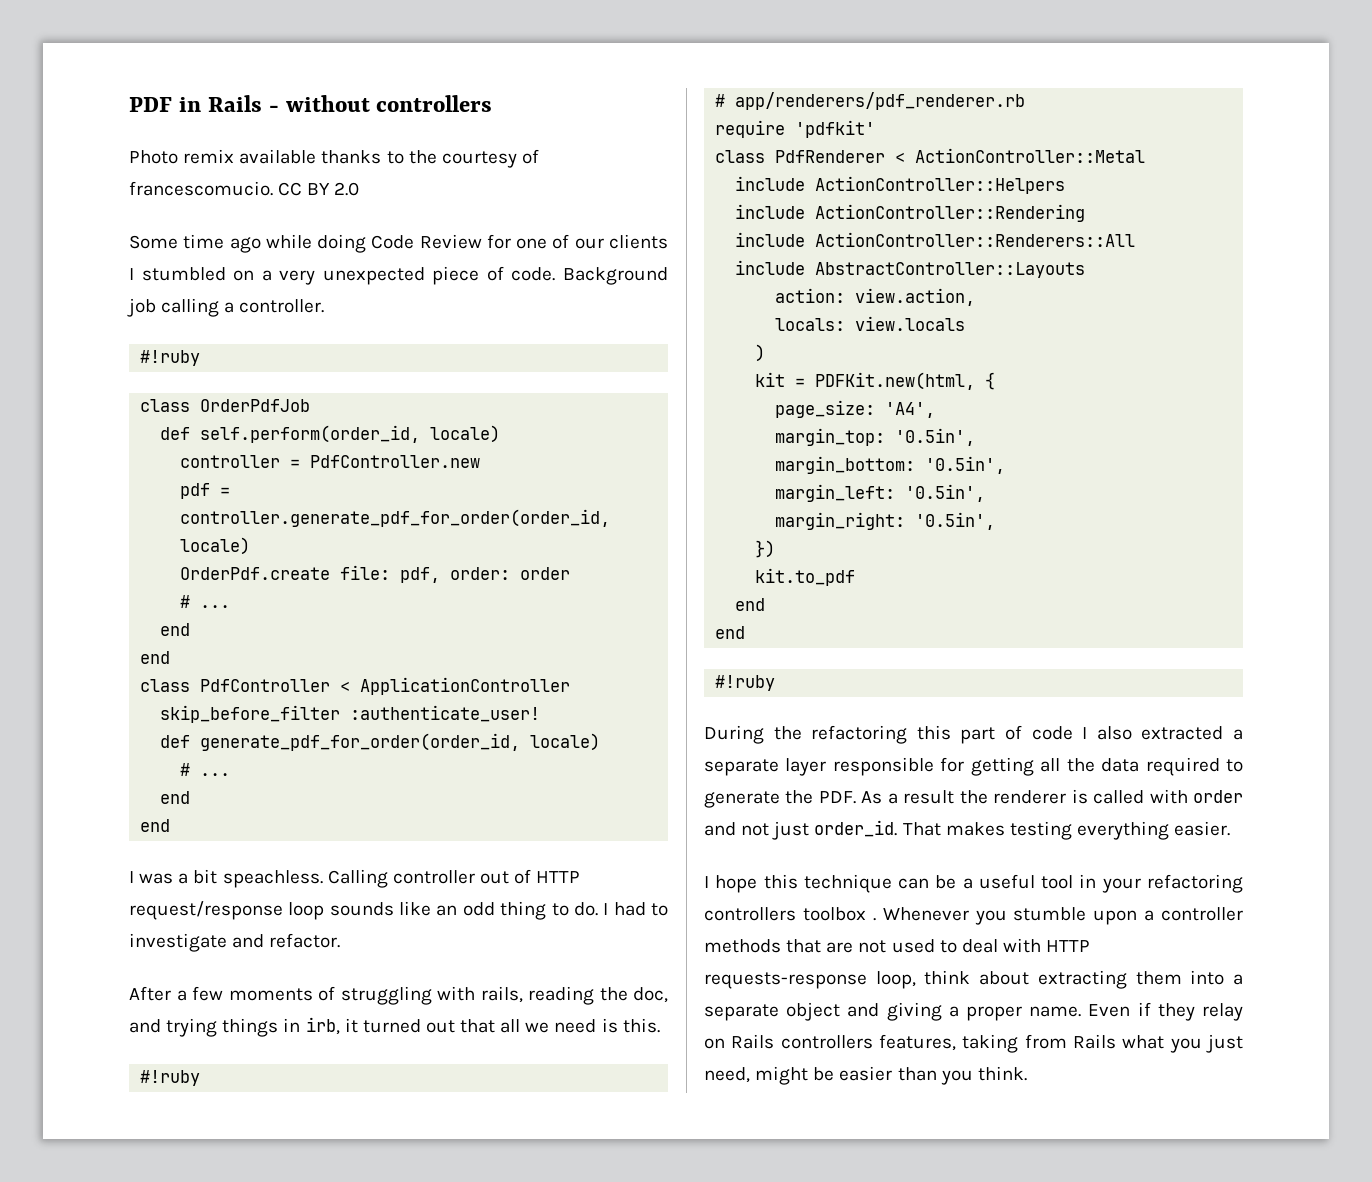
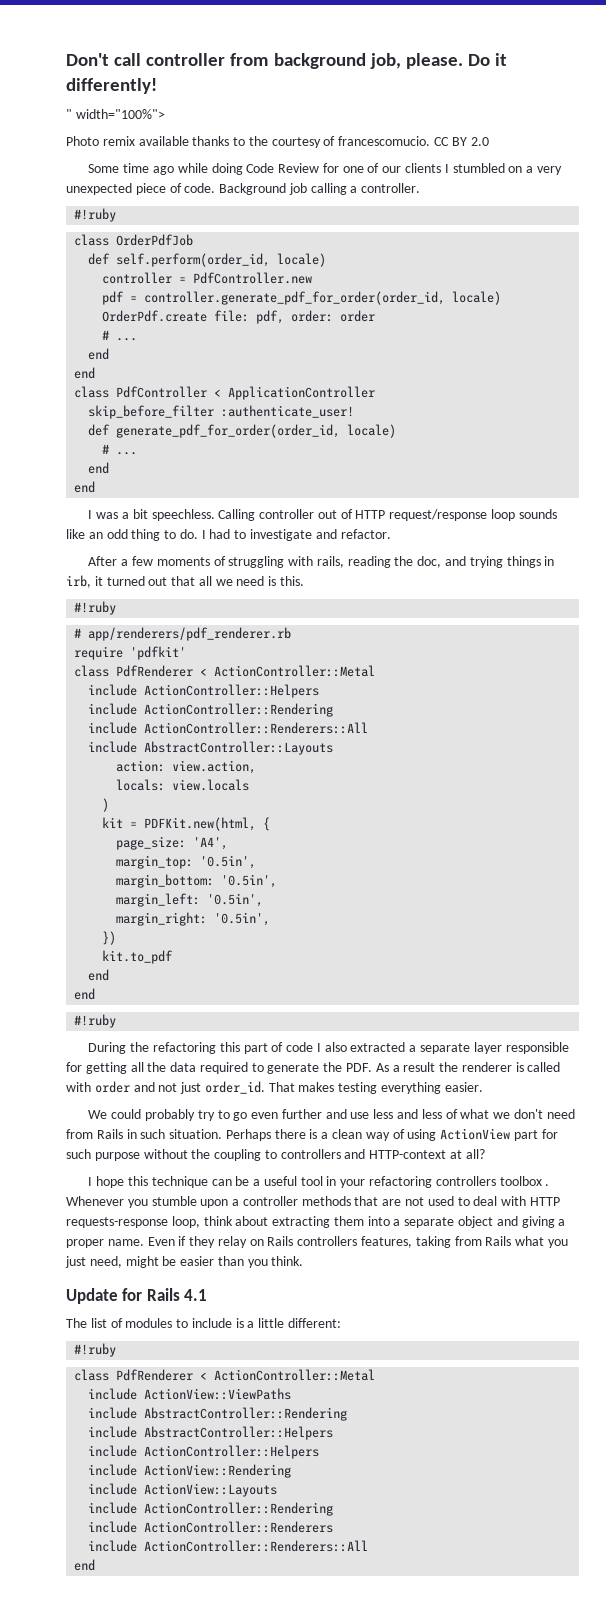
[129,95,493,112] PDF in Rails - without controllers -> [66,53,508,69] [66,78,157,94] [66,109,165,119] Don't call controller from background job, please. Do it differently! // " width="100%">
[222,870,323,888] speachless. -> [151,509,215,521] speechless.
(1231, 828) none -> [88,1109,575,1121] [66,1128,558,1141] [66,1149,485,1161] // We could probably try to go even further and use less and less of what we don't need from Rails in such situation. Perhaps there is a clean way of using ActionView part for such purpose without the coupling to controllers and HTTP-context at all?
(1027, 1073) none -> [66,1288,208,1304] [66,1318,342,1328] [74,1343,117,1357] [74,1369,376,1381] [88,1388,292,1400] [88,1407,348,1421] [88,1426,334,1440] [88,1445,320,1459] [88,1464,292,1478] [88,1483,278,1497] [88,1502,334,1516] [88,1521,334,1533] [88,1540,369,1552] [74,1559,96,1571] // Update for Rails 4.1 // The list of modules to include is a little different: // #!ruby // class PdfRenderer < ActionController::Metal // include ActionView::ViewPaths // include AbstractController::Rendering // include AbstractController::Helpers // include ActionController::Helpers // include ActionView::Rendering // include ActionView::Layouts // include ActionController::Rendering // include ActionController::Renderers // include ActionController::Renderers::All // end

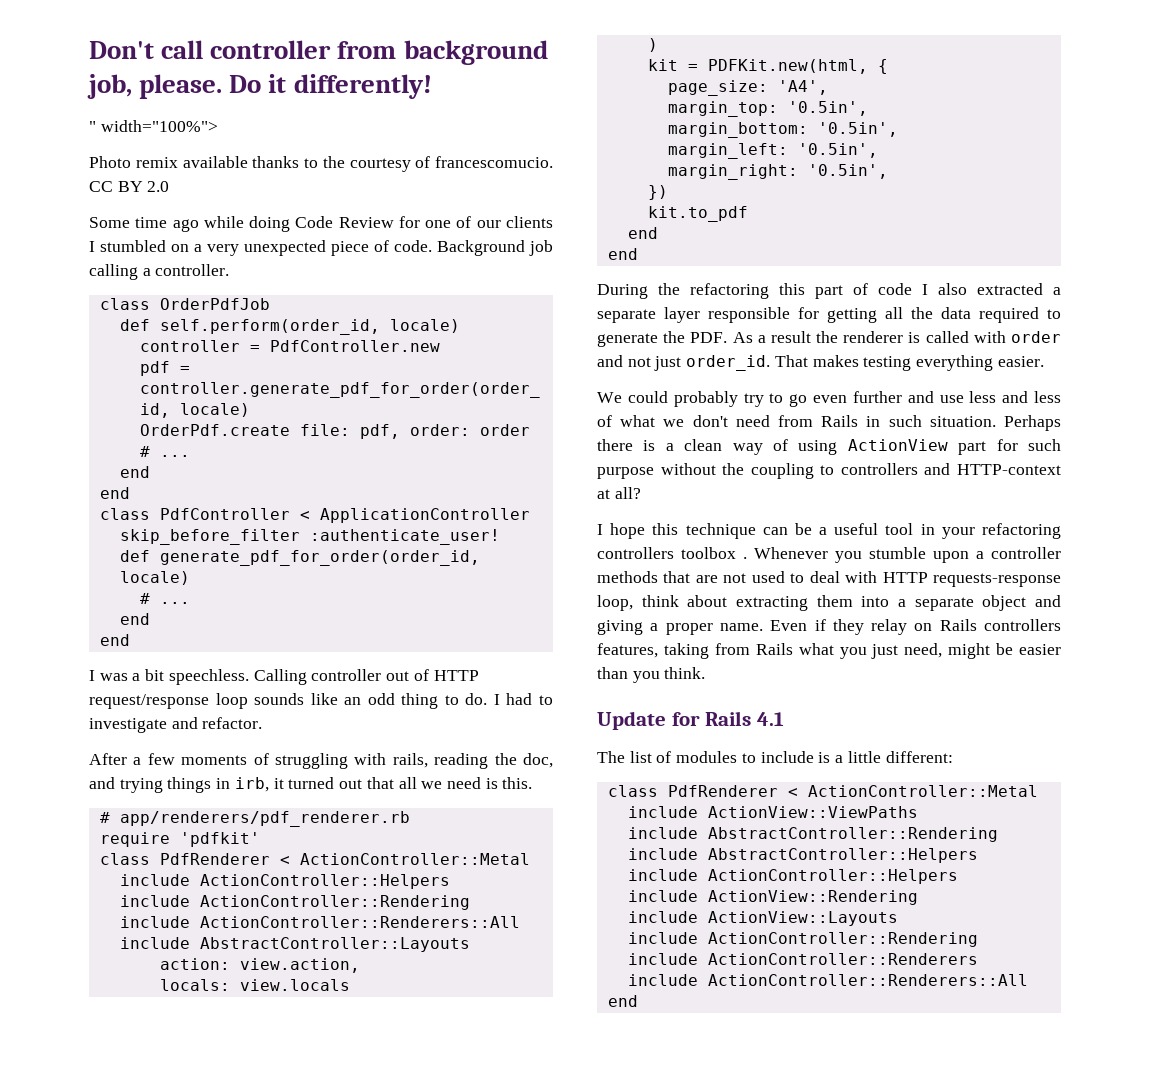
[74,208,117,222] // #!ruby -> (230, 270) none
[74,601,117,615] // #!ruby -> (533, 783) none
[74,1014,117,1028] // #!ruby -> (638, 254) none
[74,1343,117,1357] // #!ruby -> (953, 757) none

